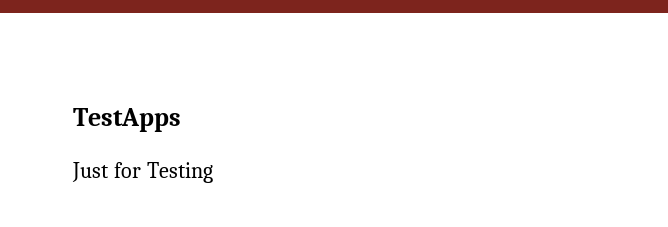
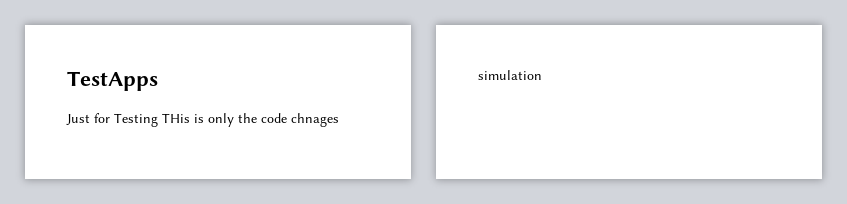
(213, 172) none -> [162,113,339,127] [478,70,542,80] THis is only the code chnages simulation

